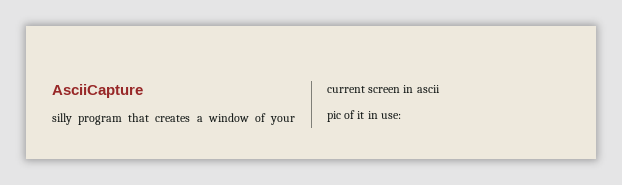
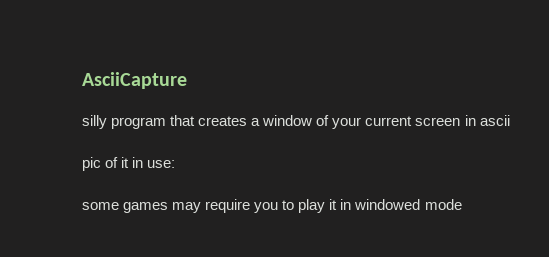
(401, 116) none -> [82,199,462,213] // some games may require you to play it in windowed mode

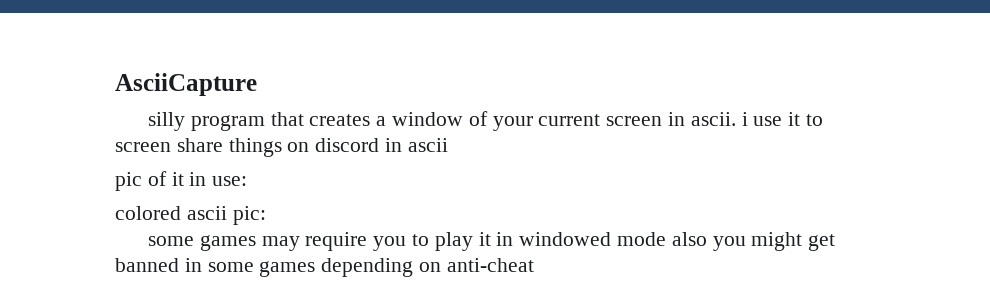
(476, 120) none -> [690,112,824,126] [115,138,403,157] ascii. i use it to screen share things on discord in
(176, 164) none -> [115,206,266,225] // colored ascii pic:
(462, 204) none -> [671,232,836,251] [115,258,534,277] also you might get banned in some games depending on anti-cheat

